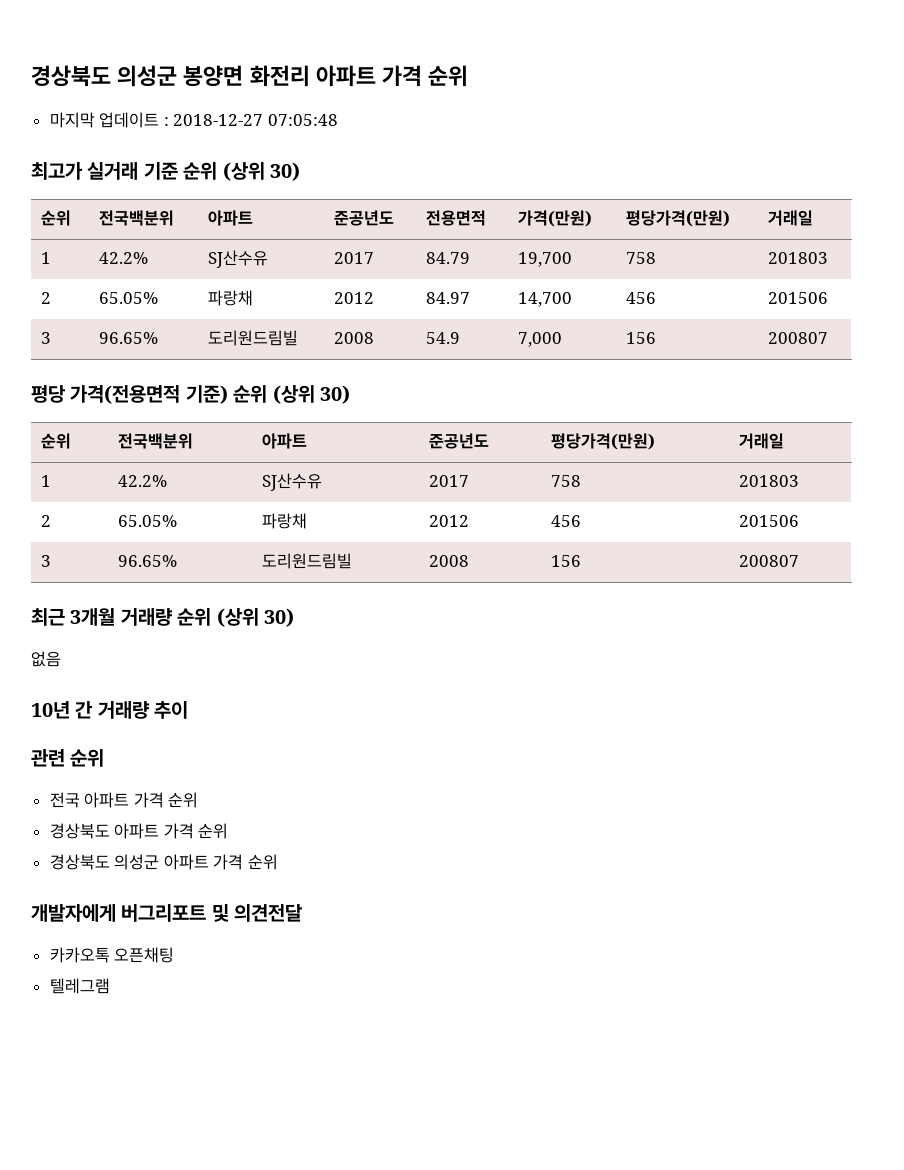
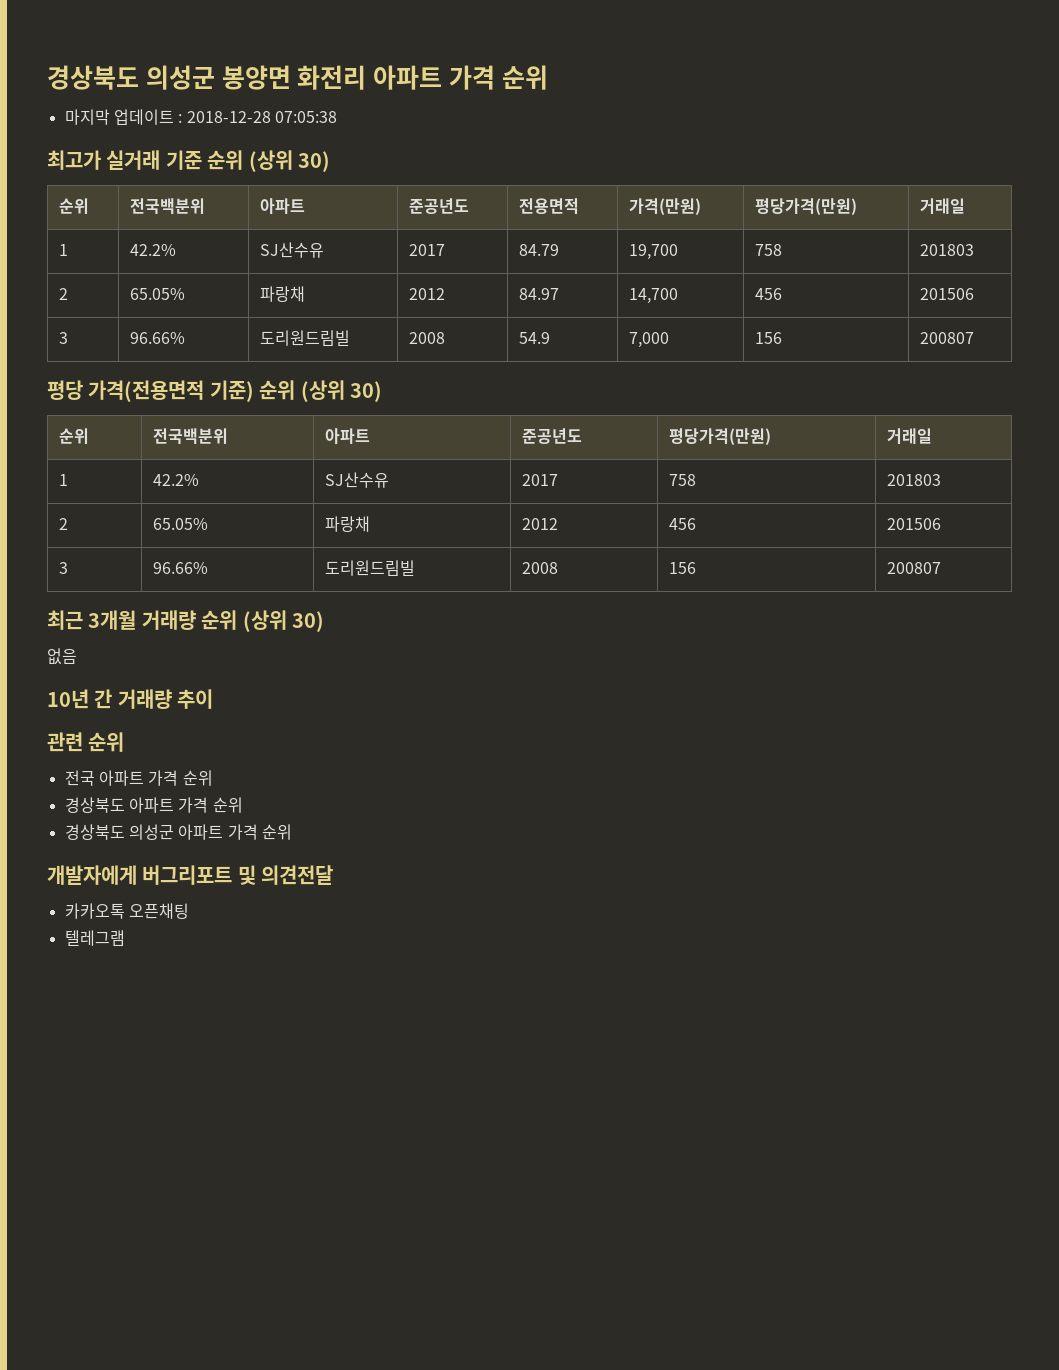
[173,114,339,126] 2018-12-27 07:05:48 -> [186,111,337,123] 2018-12-28 07:05:38
[99,332,159,344] 96.65% -> [129,332,185,344] 96.66%
[118,555,178,567] 96.65% -> [152,562,208,574] 96.66%

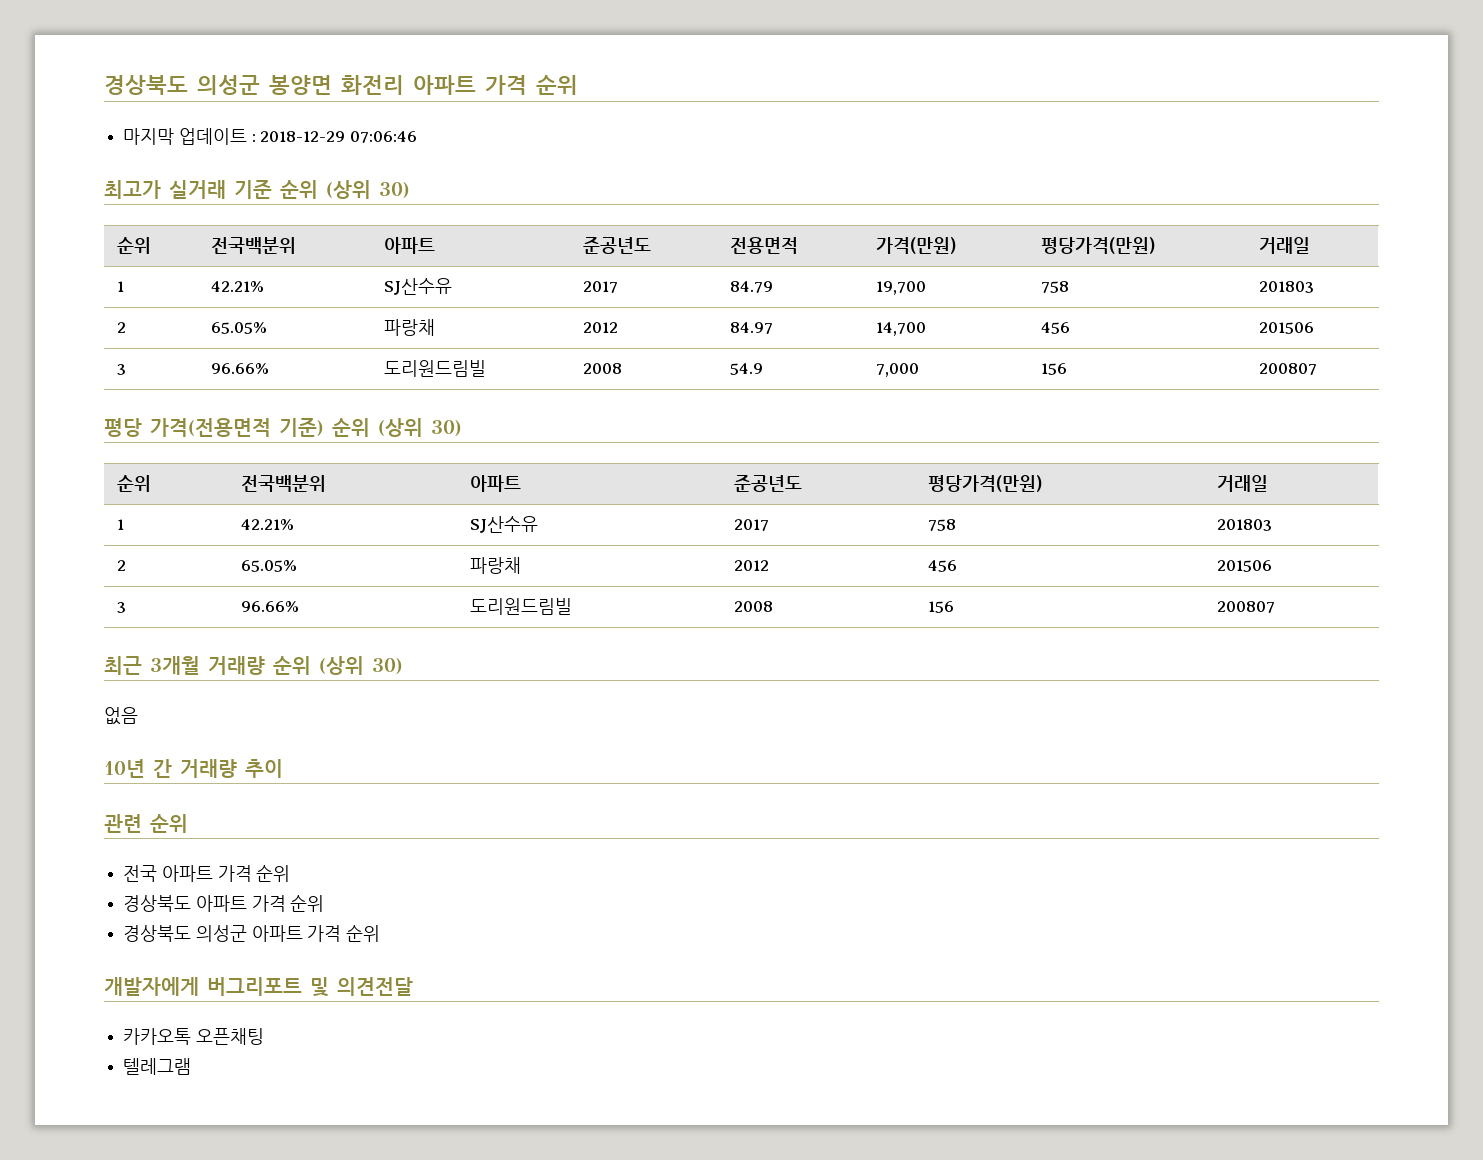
[186,111,337,123] 2018-12-28 07:05:38 -> [260,131,418,143] 2018-12-29 07:06:46
[129,244,176,256] 42.2% -> [210,281,264,292] 42.21%
[152,474,199,486] 42.2% -> [240,519,294,530] 42.21%

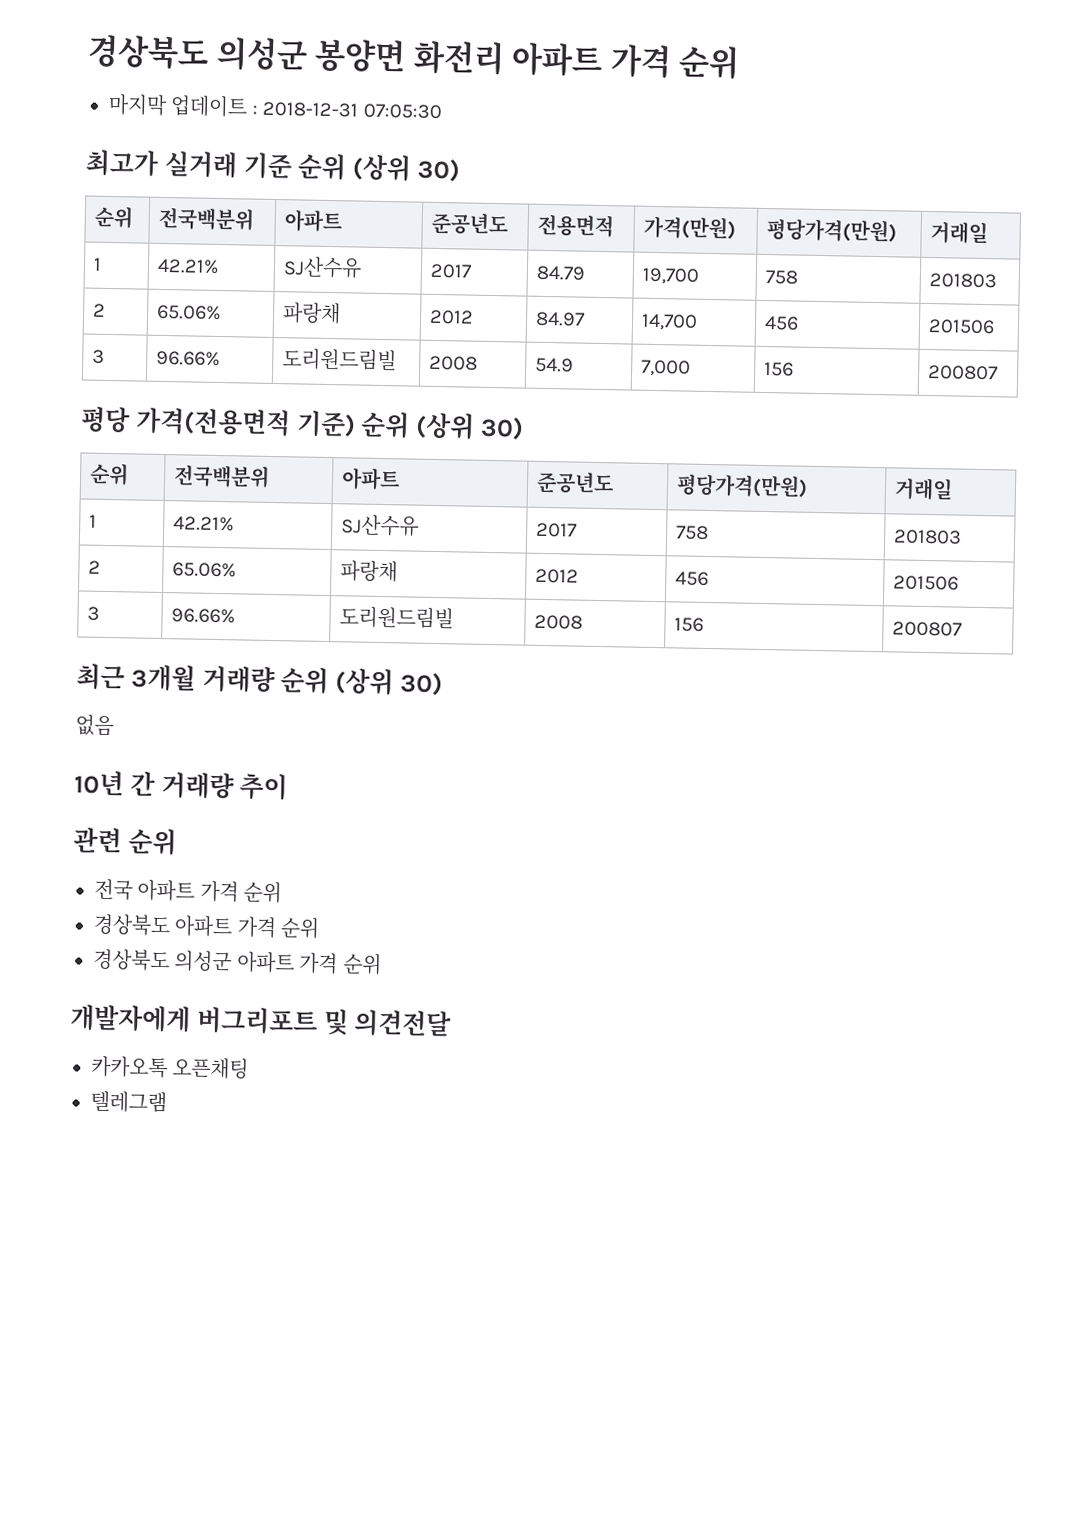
[260,131,418,143] 2018-12-29 07:06:46 -> [262,101,442,120] 2018-12-31 07:05:30
[210,322,267,334] 65.05% -> [155,304,222,321] 65.06%
[240,560,297,572] 65.05% -> [171,562,237,578] 65.06%

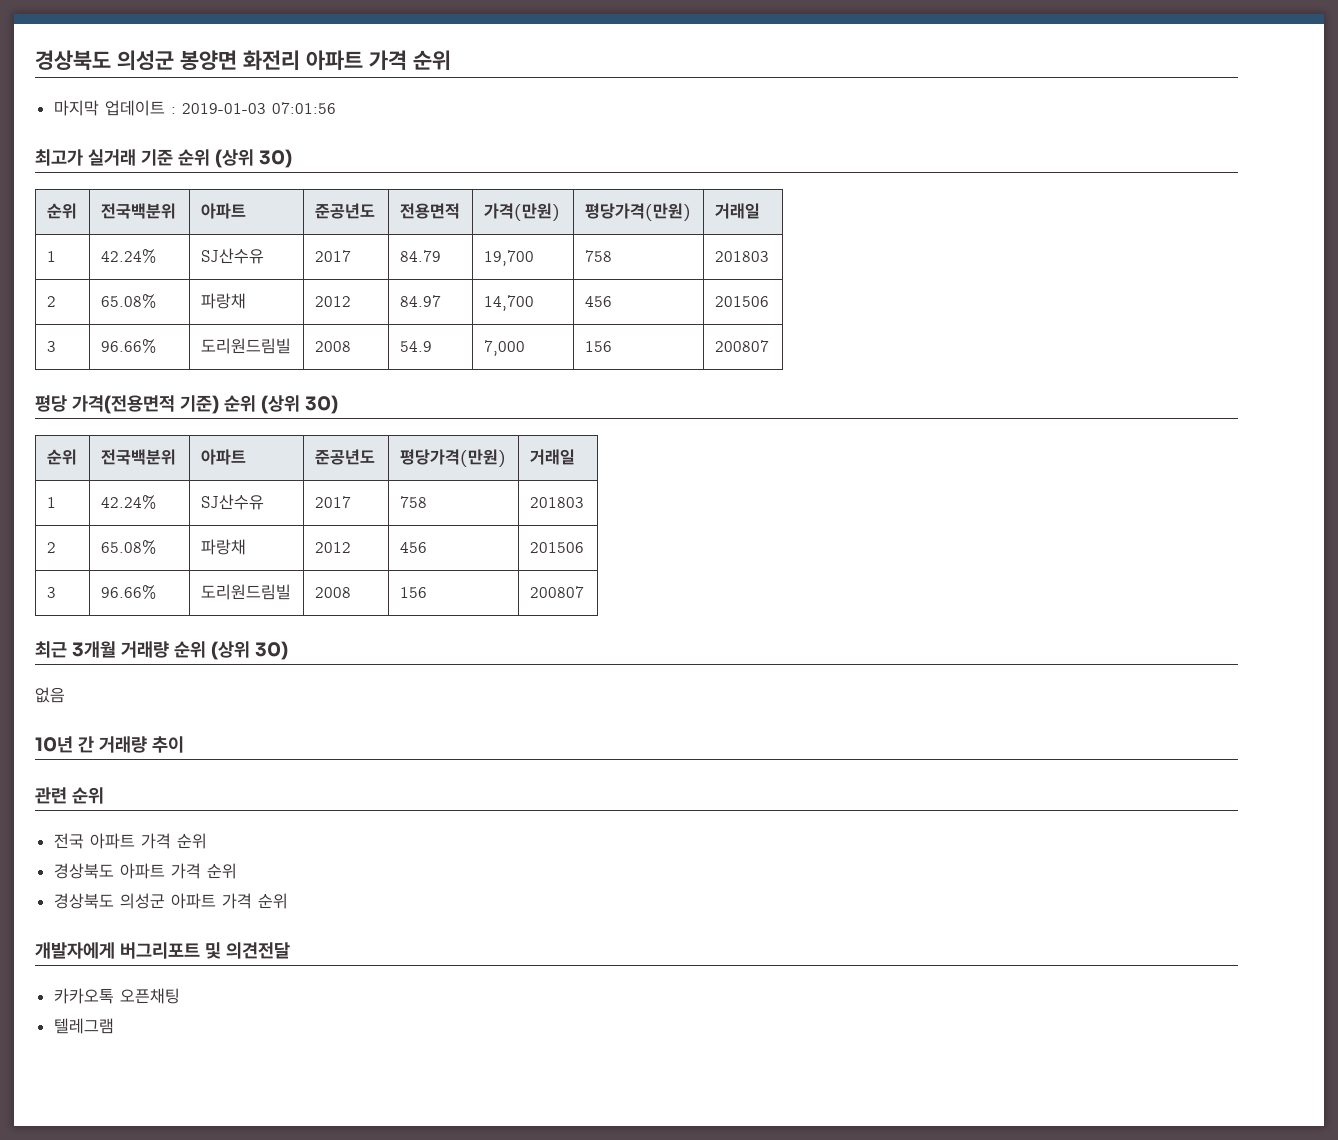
[262,101,442,120] 2018-12-31 07:05:30 -> [181,102,336,114] 2019-01-03 07:01:56
[156,258,220,274] 42.21% -> [100,249,156,263] 42.24%
[155,304,222,321] 65.06% -> [100,294,156,308] 65.08%
[172,516,235,532] 42.21% -> [100,495,156,509] 42.24%
[171,562,237,578] 65.06% -> [100,540,156,554] 65.08%

